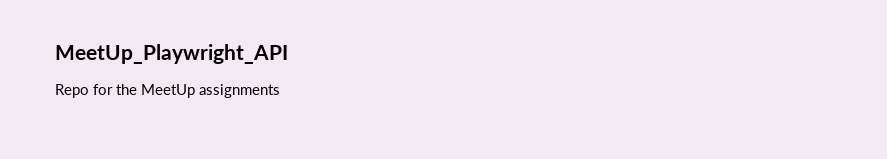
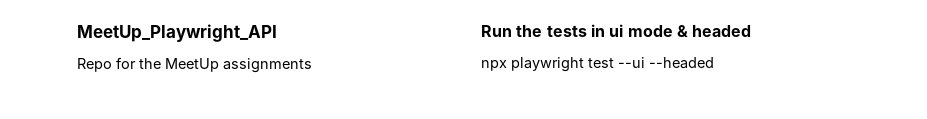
(280, 91) none -> [481,24,752,37] [481,57,714,72] // Run the tests in ui mode & headed // npx playwright test --ui --headed

